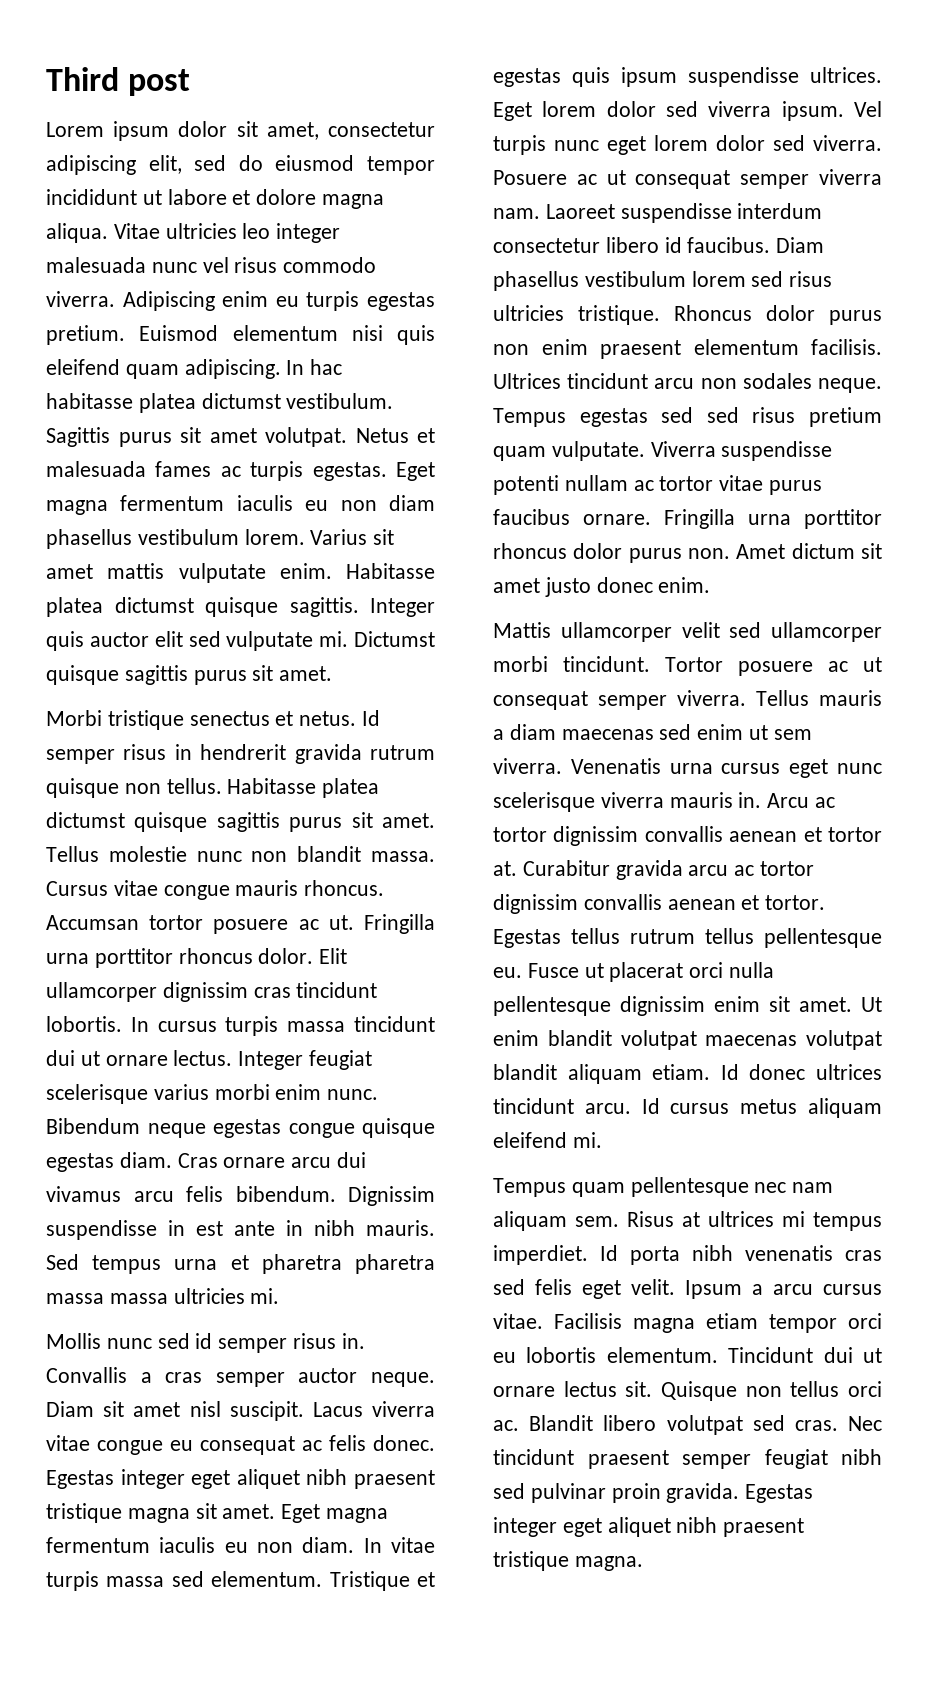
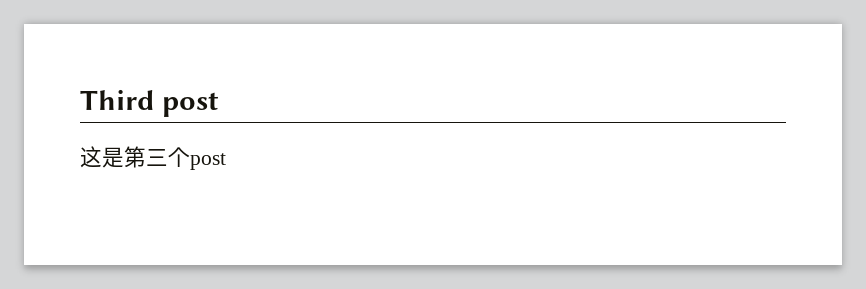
[46,121,436,141] [46,155,435,175] [46,189,385,209] [46,223,341,243] [46,257,377,273] [46,291,435,311] [46,325,435,345] [46,359,343,379] [46,393,394,413] [46,427,435,447] [46,461,435,481] [46,495,435,515] [46,529,395,549] [46,563,435,583] [46,597,435,617] [46,631,435,651] [46,665,333,685] [46,710,381,730] [46,744,435,764] [46,778,380,798] [46,812,435,832] [46,846,435,862] [46,880,385,900] [46,914,435,934] [46,948,348,968] [46,982,378,1002] [46,1016,435,1036] [46,1050,373,1070] [46,1084,379,1104] [46,1118,435,1138] [46,1152,367,1172] [46,1186,435,1206] [46,1220,435,1240] [46,1254,435,1274] [46,1288,280,1304] [46,1333,365,1353] [46,1367,435,1387] [46,1401,435,1421] [46,1435,435,1455] [46,1469,435,1489] [46,1503,389,1523] [46,1537,435,1553] [46,1571,435,1591] [493,67,882,87] [493,101,882,121] [493,135,882,155] [493,169,882,189] [493,203,823,223] [493,237,825,253] [493,271,833,291] [493,305,882,325] [493,339,882,359] [493,373,882,393] [493,407,882,427] [493,441,833,461] [493,475,823,495] [493,509,882,529] [493,543,882,563] [493,577,711,597] [493,622,882,642] [493,656,882,676] [493,690,882,710] [493,724,812,740] [493,758,882,778] [493,792,836,812] [493,826,882,846] [493,860,815,880] [493,894,826,914] [493,928,882,948] [493,962,775,982] [493,996,882,1016] [493,1030,882,1050] [493,1064,882,1084] [493,1098,882,1118] [493,1132,602,1148] [493,1177,834,1197] [493,1211,882,1231] [493,1245,882,1265] [493,1279,882,1299] [493,1313,882,1333] [493,1347,882,1363] [493,1381,882,1401] [493,1415,882,1435] [493,1449,882,1469] [493,1483,814,1503] [493,1517,805,1537] [493,1551,643,1571] Lorem ipsum dolor sit amet, consectetur adipiscing elit, sed do eiusmod tempor incididunt ut labore et dolore magna aliqua. Vitae ultricies leo integer malesuada nunc vel risus commodo viverra. Adipiscing enim eu turpis egestas pretium. Euismod elementum nisi quis eleifend quam adipiscing. In hac habitasse platea dictumst vestibulum. Sagittis purus sit amet volutpat. Netus et malesuada fames ac turpis egestas. Eget magna fermentum iaculis eu non diam phasellus vestibulum lorem. Varius sit amet mattis vulputate enim. Habitasse platea dictumst quisque sagittis. Integer quis auctor elit sed vulputate mi. Dictumst quisque sagittis purus sit amet. // Morbi tristique senectus et netus. Id semper risus in hendrerit gravida rutrum quisque non tellus. Habitasse platea dictumst quisque sagittis purus sit amet. Tellus molestie nunc non blandit massa. Cursus vitae congue mauris rhoncus. Accumsan tortor posuere ac ut. Fringilla urna porttitor rhoncus dolor. Elit ullamcorper dignissim cras tincidunt lobortis. In cursus turpis massa tincidunt dui ut ornare lectus. Integer feugiat scelerisque varius morbi enim nunc. Bibendum neque egestas congue quisque egestas diam. Cras ornare arcu dui vivamus arcu felis bibendum. Dignissim suspendisse in est ante in nibh mauris. Sed tempus urna et pharetra pharetra massa massa ultricies mi. // Mollis nunc sed id semper risus in. Convallis a cras semper auctor neque. Diam sit amet nisl suscipit. Lacus viverra vitae congue eu consequat ac felis donec. Egestas integer eget aliquet nibh praesent tristique magna sit amet. Eget magna fermentum iaculis eu non diam. In vitae turpis massa sed elementum. Tristique et egestas quis ipsum suspendisse ultrices. Eget lorem dolor sed viverra ipsum. Vel turpis nunc eget lorem dolor sed viverra. Posuere ac ut consequat semper viverra nam. Laoreet suspendisse interdum consectetur libero id faucibus. Diam phasellus vestibulum lorem sed risus ultricies tristique. Rhoncus dolor purus non enim praesent elementum facilisis. Ultrices tincidunt arcu non sodales neque. Tempus egestas sed sed risus pretium quam vulputate. Viverra suspendisse potenti nullam ac tortor vitae purus faucibus ornare. Fringilla urna porttitor rhoncus dolor purus non. Amet dictum sit amet justo donec enim. // Mattis ullamcorper velit sed ullamcorper morbi tincidunt. Tortor posuere ac ut consequat semper viverra. Tellus mauris a diam maecenas sed enim ut sem viverra. Venenatis urna cursus eget nunc scelerisque viverra mauris in. Arcu ac tortor dignissim convallis aenean et tortor at. Curabitur gravida arcu ac tortor dignissim convallis aenean et tortor. Egestas tellus rutrum tellus pellentesque eu. Fusce ut placerat orci nulla pellentesque dignissim enim sit amet. Ut enim blandit volutpat maecenas volutpat blandit aliquam etiam. Id donec ultrices tincidunt arcu. Id cursus metus aliquam eleifend mi. // Tempus quam pellentesque nec nam aliquam sem. Risus at ultrices mi tempus imperdiet. Id porta nibh venenatis cras sed felis eget velit. Ipsum a arcu cursus vitae. Facilisis magna etiam tempor orci eu lobortis elementum. Tincidunt dui ut ornare lectus sit. Quisque non tellus orci ac. Blandit libero volutpat sed cras. Nec tincidunt praesent semper feugiat nibh sed pulvinar proin gravida. Egestas integer eget aliquet nibh praesent tristique magna. -> [80,146,226,170] 这是第三个post

